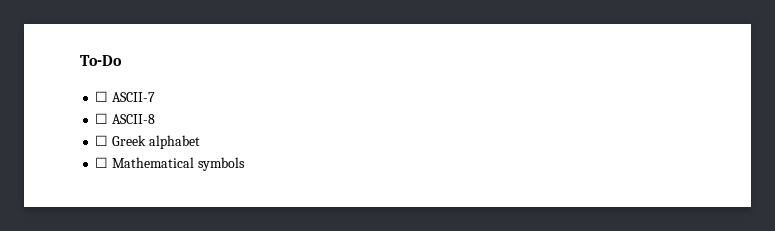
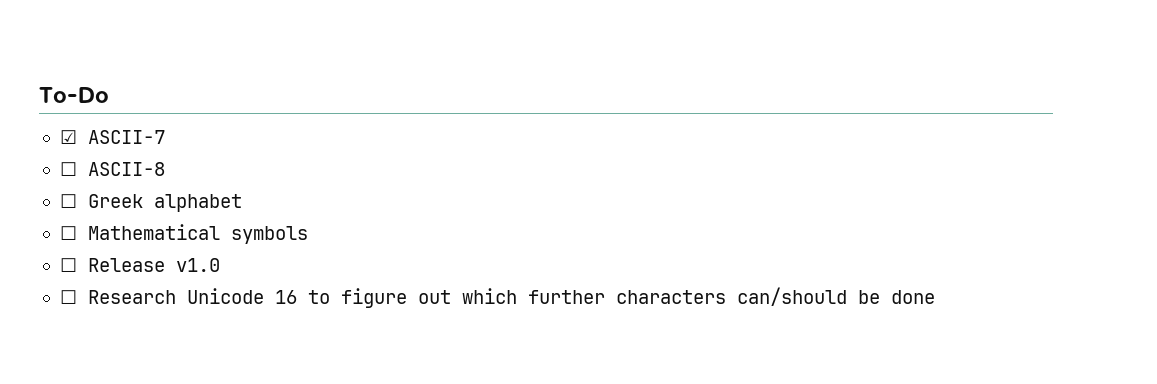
[95,91,109,102] ☐ -> [59,130,77,144] ☑
(245, 164) none -> [59,258,220,272] [59,287,935,308] // ☐ Release v1.0 // ☐ Research Unicode 16 to figure out which further characters can/should be done

